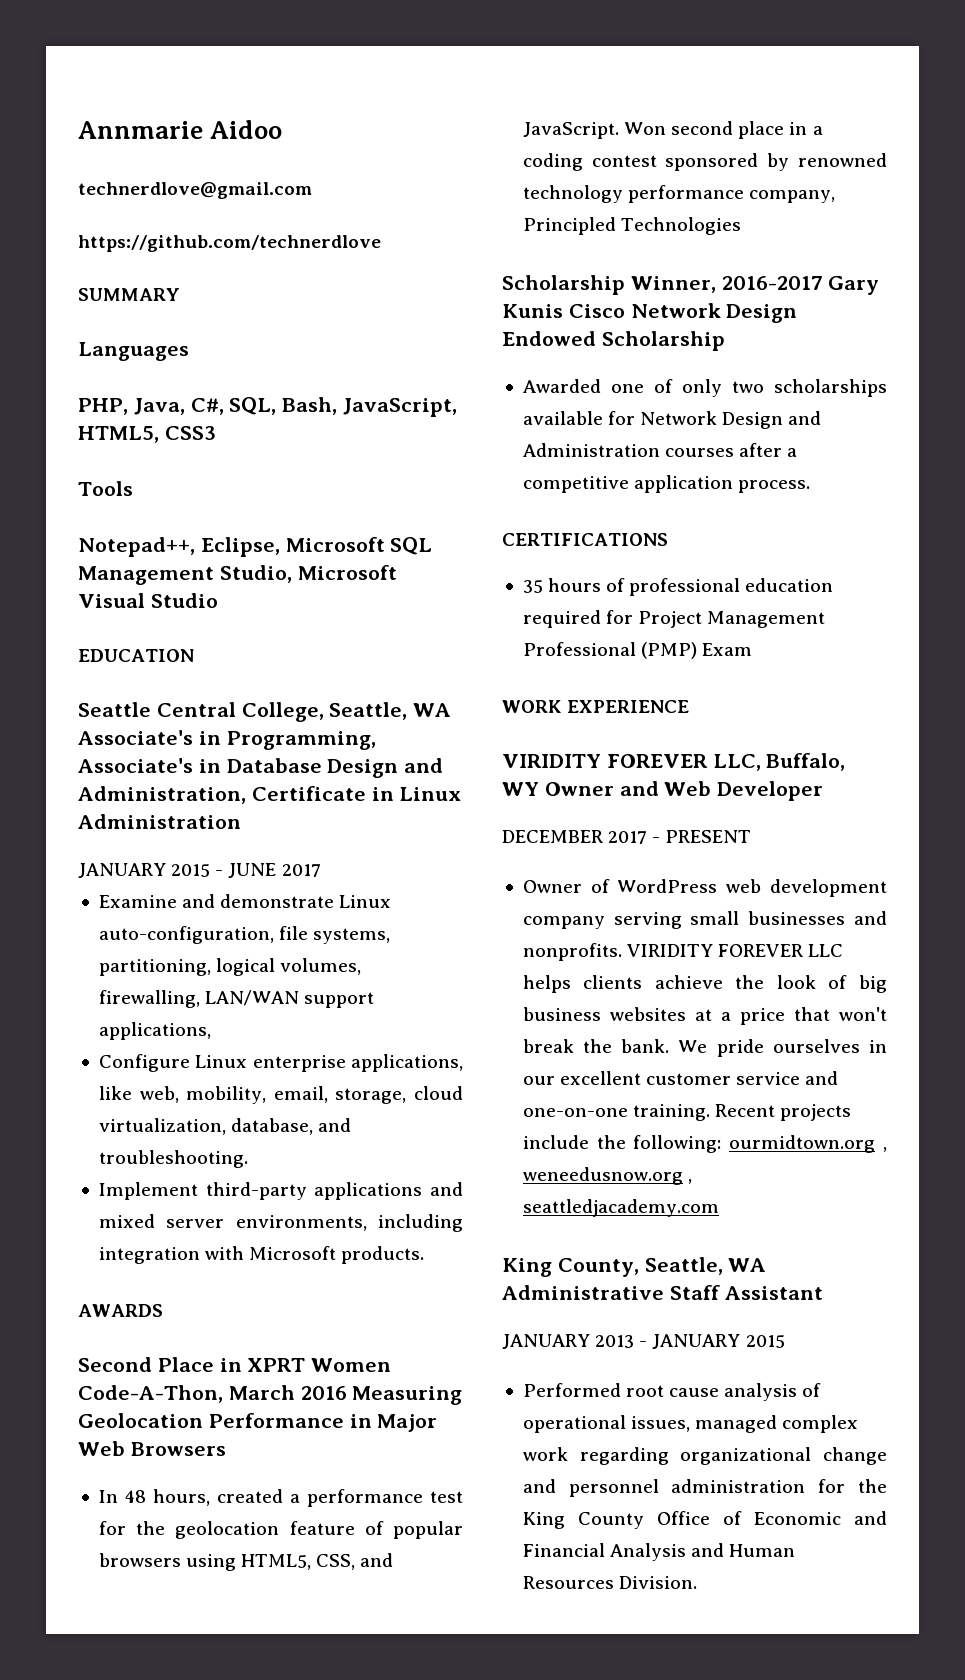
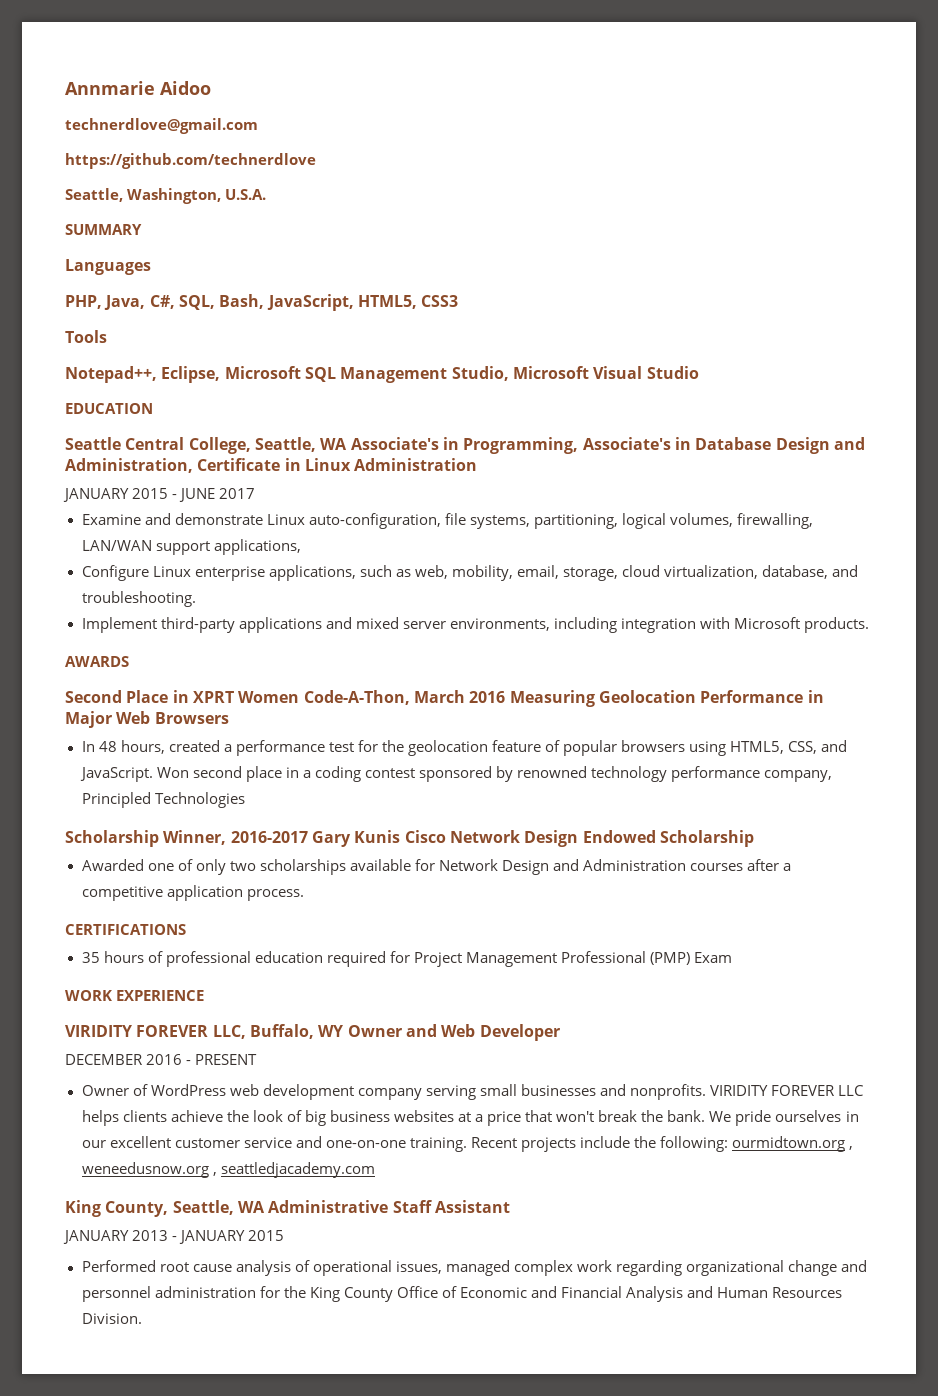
(381, 243) none -> [65,188,267,204] // Seattle, Washington, U.S.A.
[98,1086,132,1100] like -> [359,565,411,577] such as
[608,831,648,844] 2017 -> [146,1054,183,1065] 2016

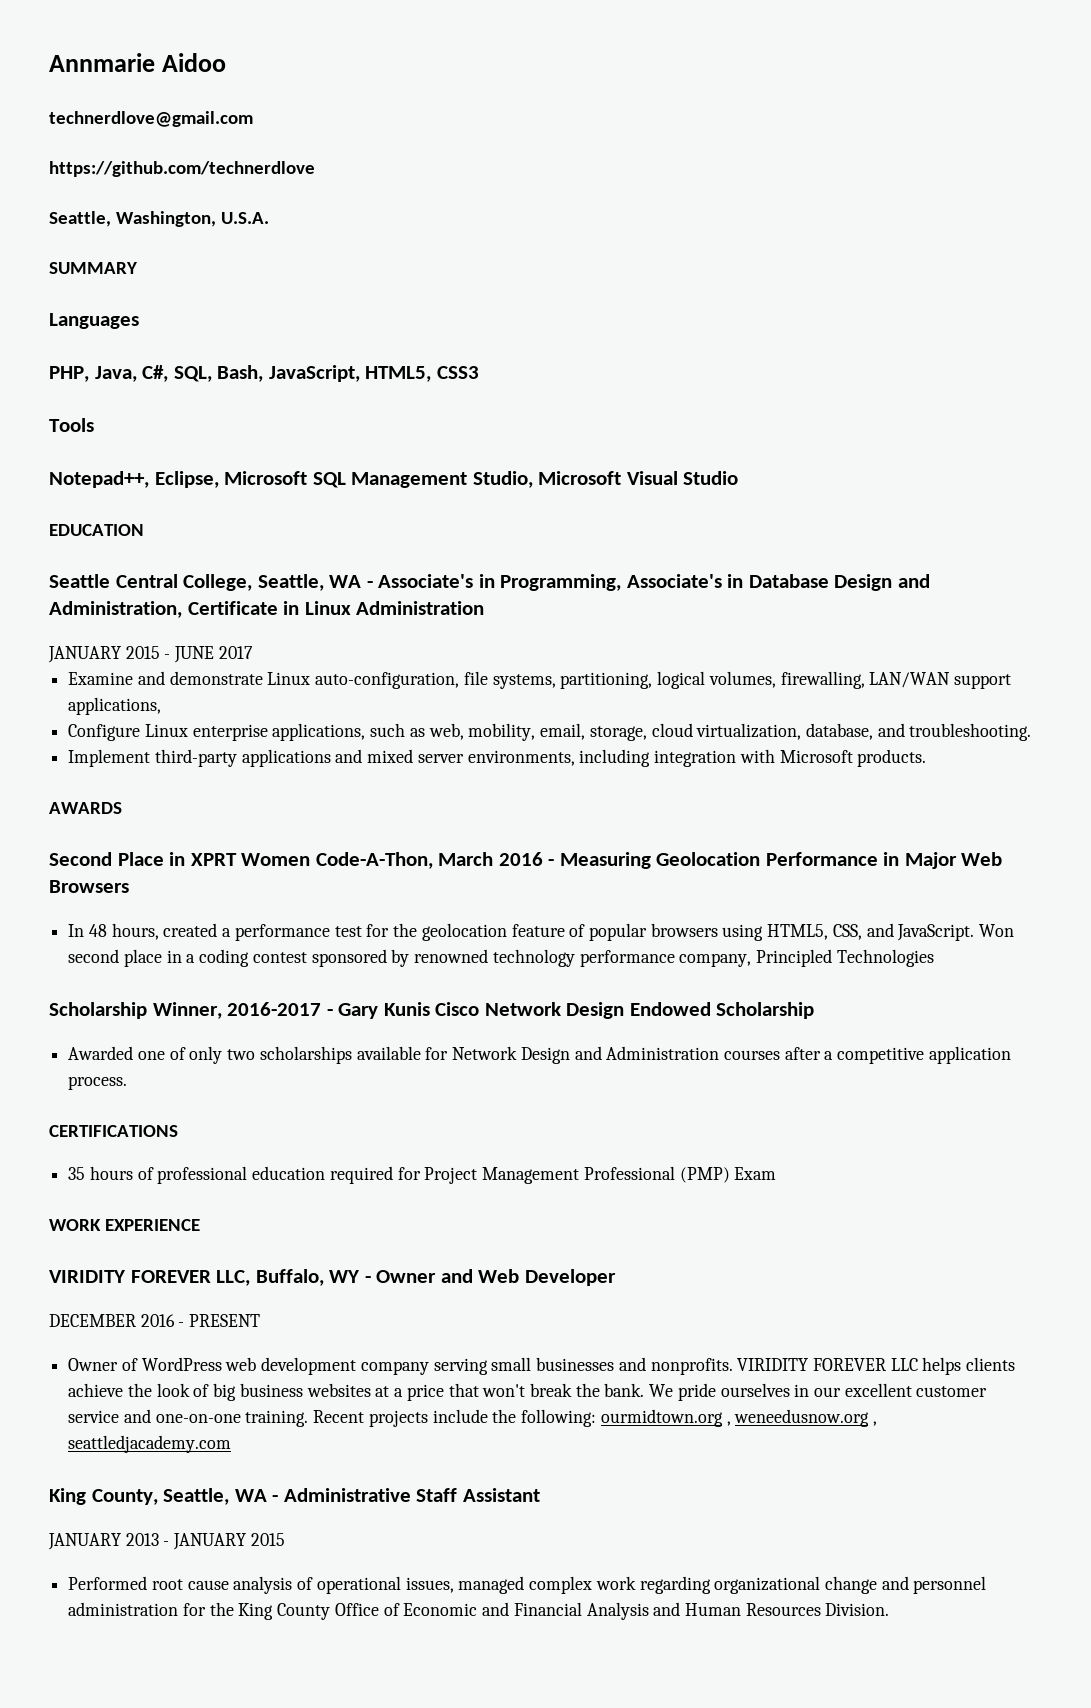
(348, 444) none -> [366,581,373,588] -
(506, 697) none -> [548,859,555,866] -
(308, 837) none -> [326,1009,333,1016] -
(344, 1031) none -> [364,1276,371,1283] -
(265, 1207) none -> [272,1495,279,1502] -

